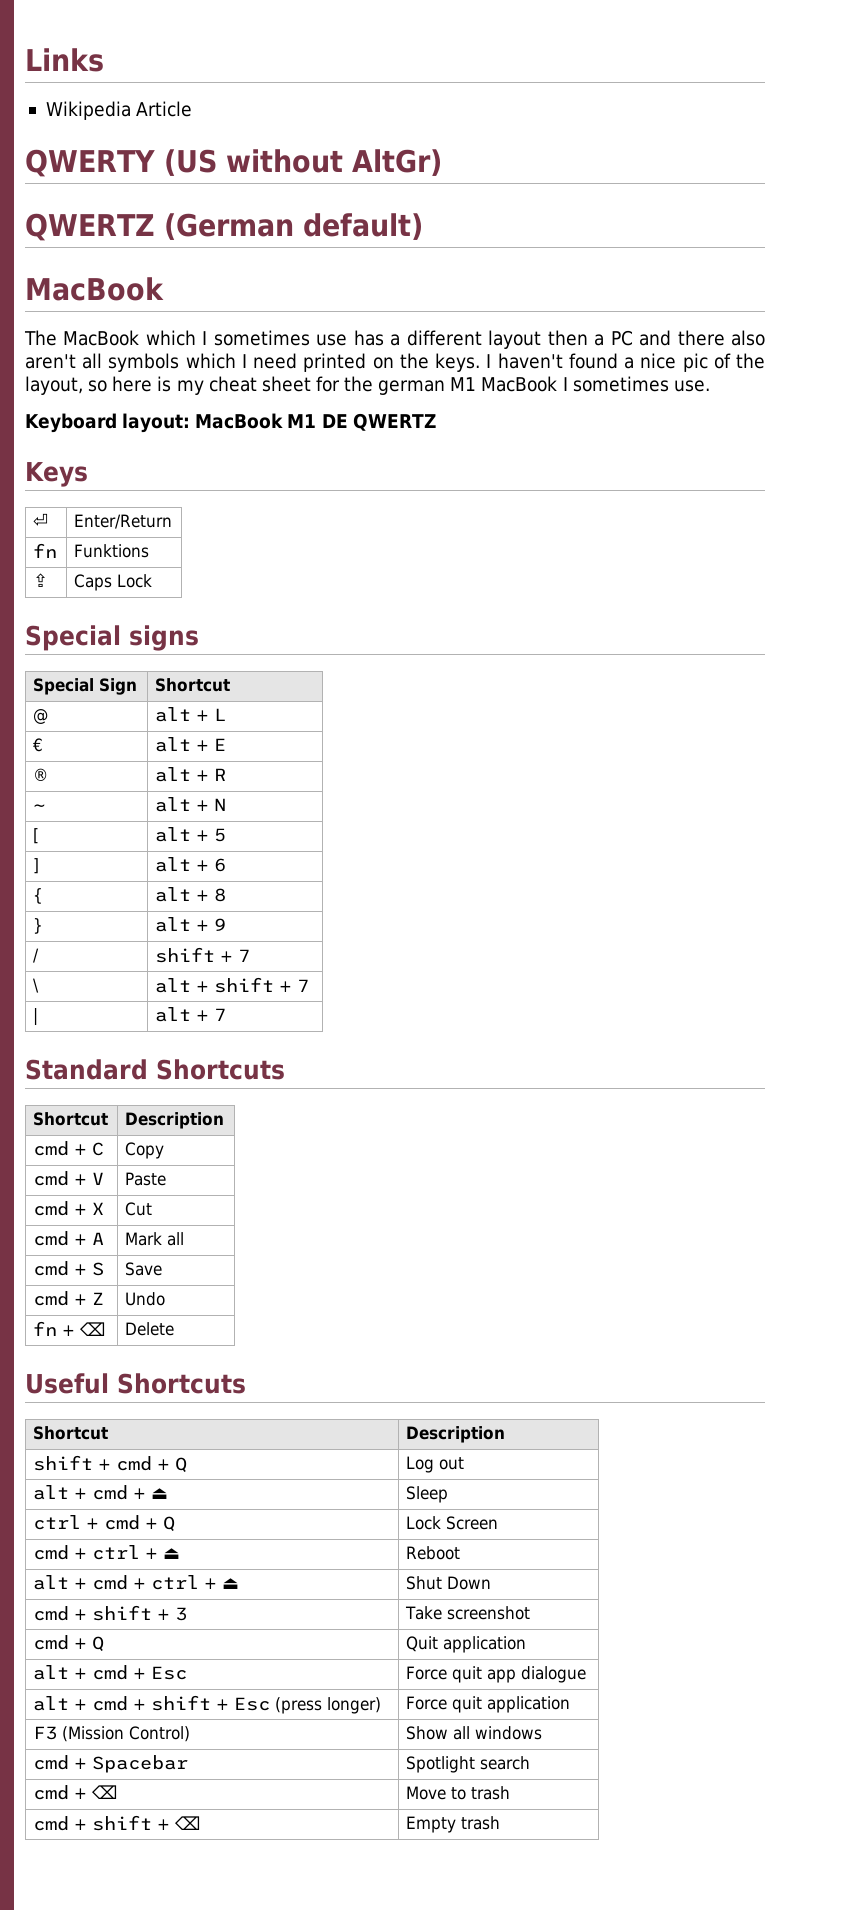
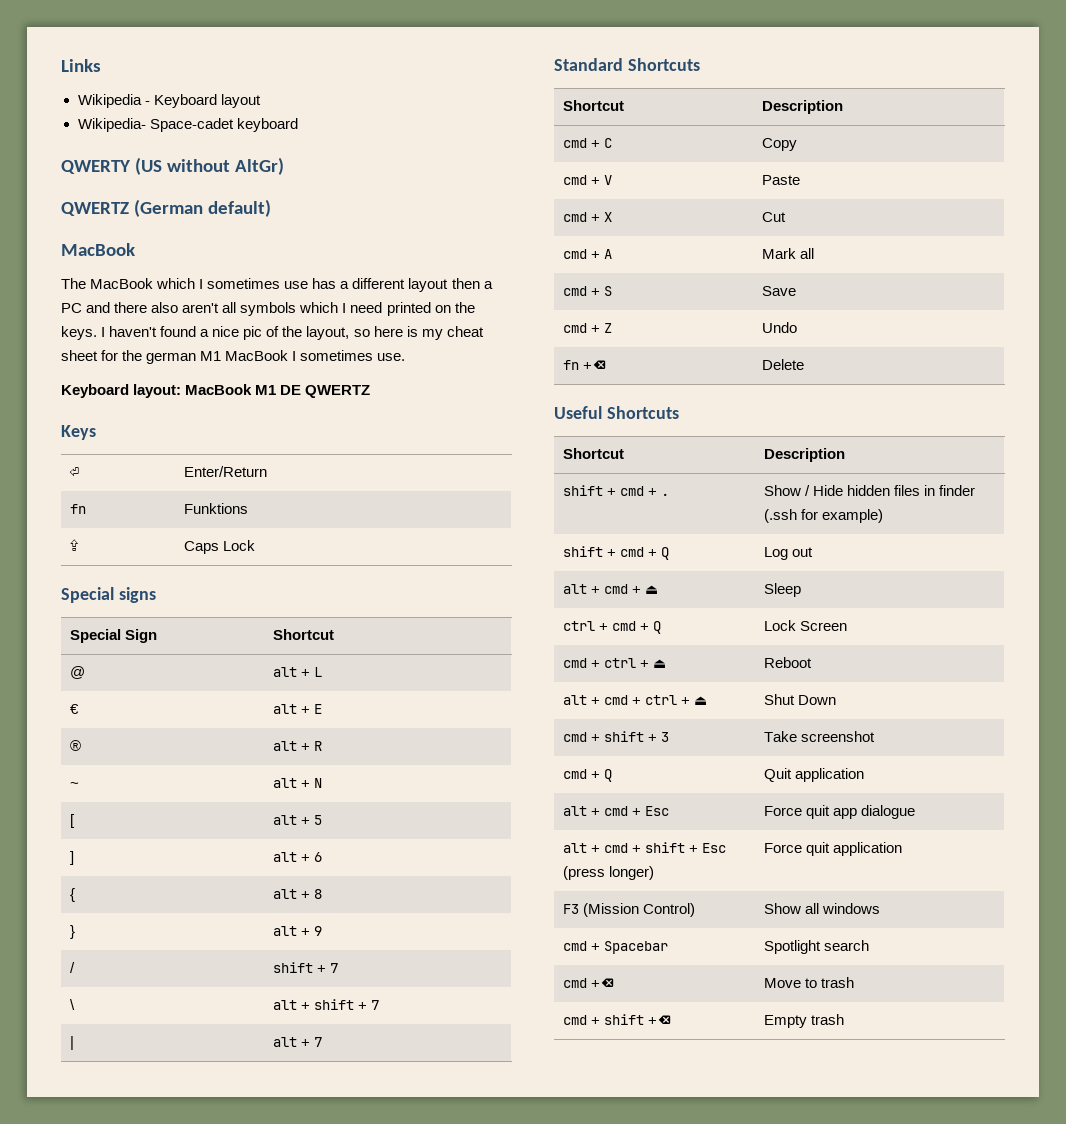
[136,101,193,117] Article -> [144,94,261,108] [77,118,298,132] - Keyboard layout // Wikipedia- Space-cadet keyboard
(506, 1434) none -> [562,485,670,496] [763,485,976,496] [763,509,884,523] // shift + cmd + . | Show / Hide hidden files in finder (.ssh for example)

